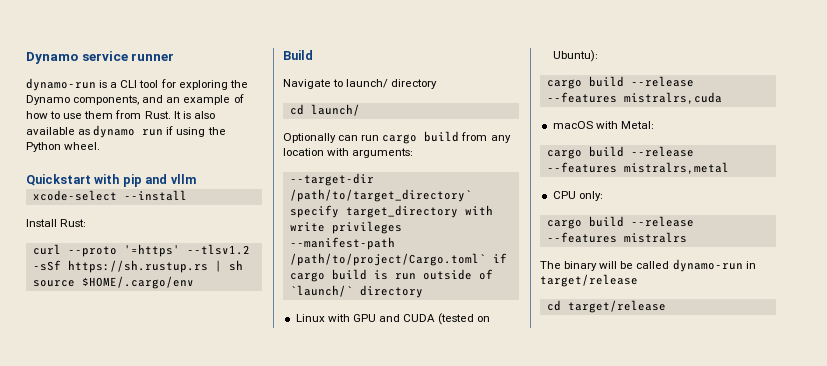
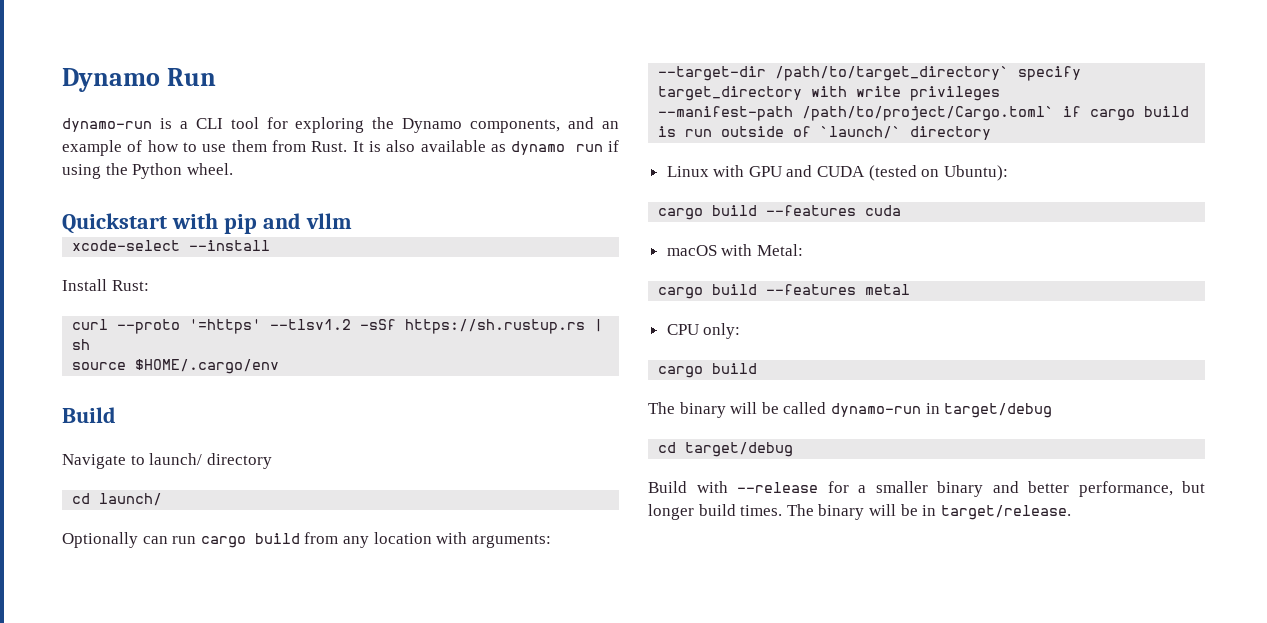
[26,51,175,64] Dynamo service runner -> [62,68,216,92] Dynamo Run
[630,76,694,87] [546,92,722,104] --release --features mistralrs,cuda -> [766,205,902,216] --features cuda
[630,146,694,157] [546,162,729,174] --release --features mistralrs,metal -> [766,284,911,295] --features metal
[630,216,694,227] [546,232,687,243] --release --features mistralrs -> (758, 368) none
[540,274,638,287] [546,300,666,313] target/release // cd target/release -> [944,403,1053,418] [658,442,794,457] [648,481,1205,497] [648,504,1071,520] target/debug // cd target/debug // Build with --release for a smaller binary and better performance, but longer build times. The binary will be in target/release.

